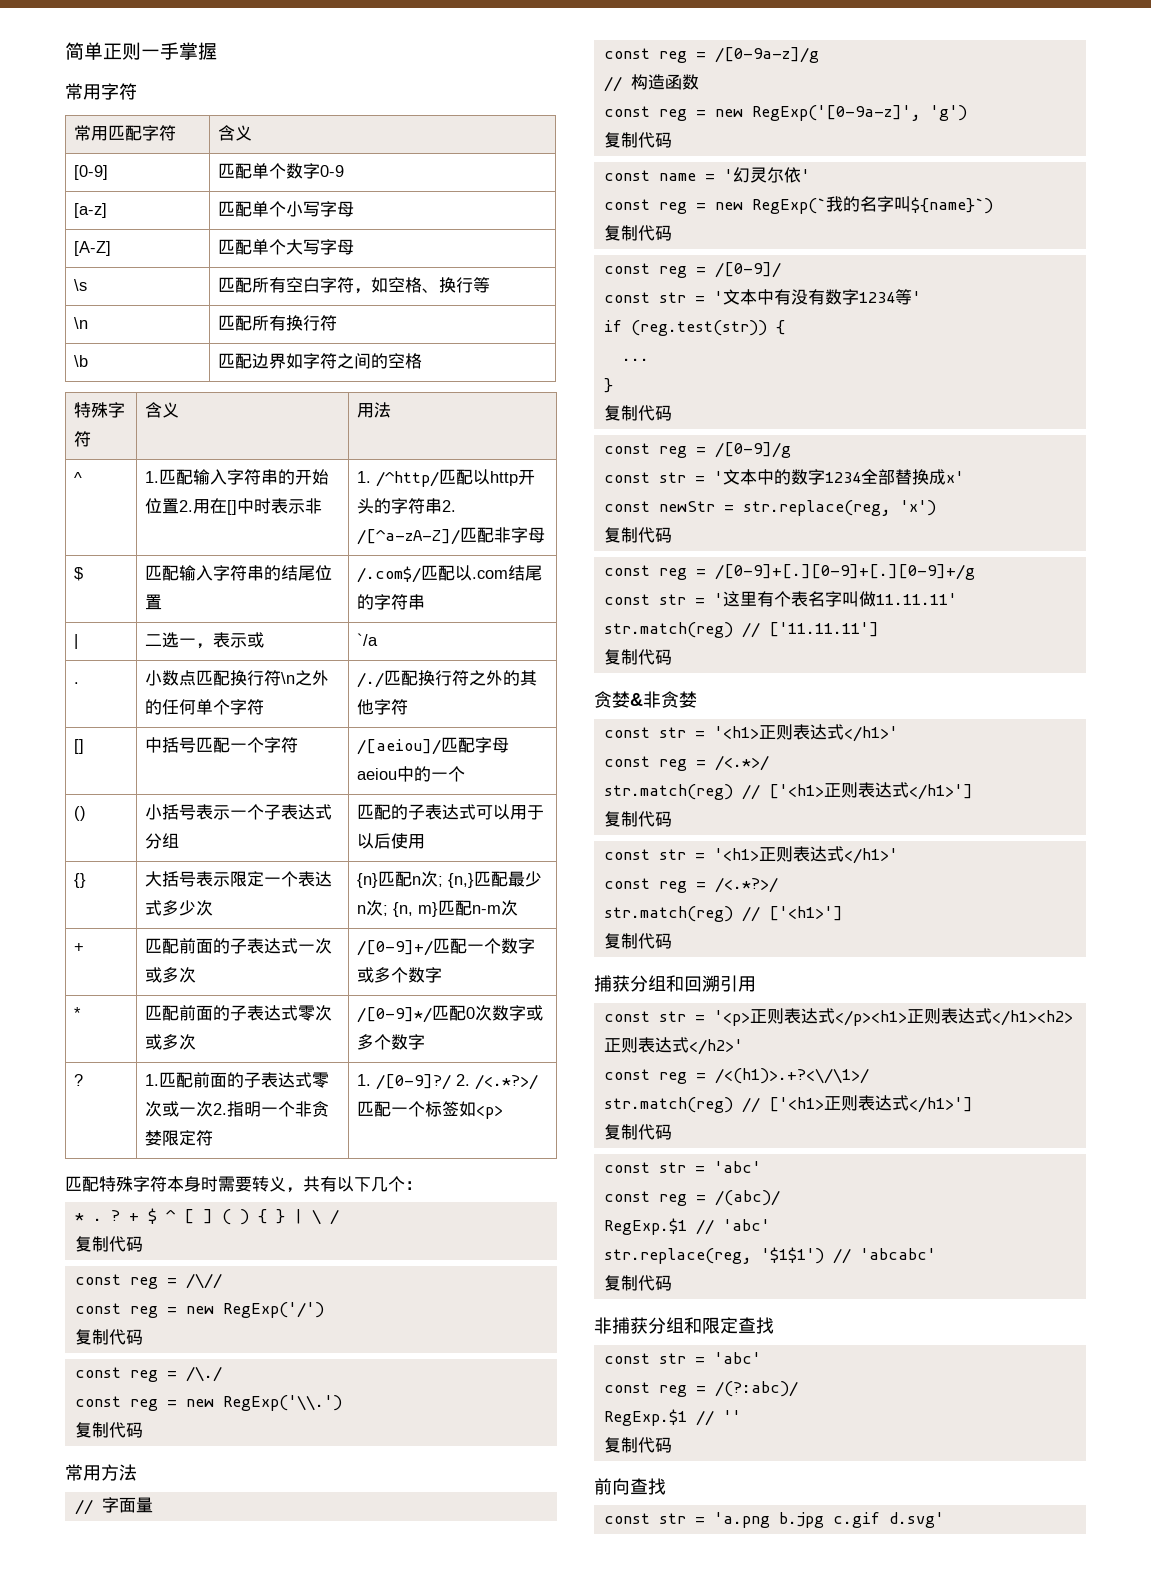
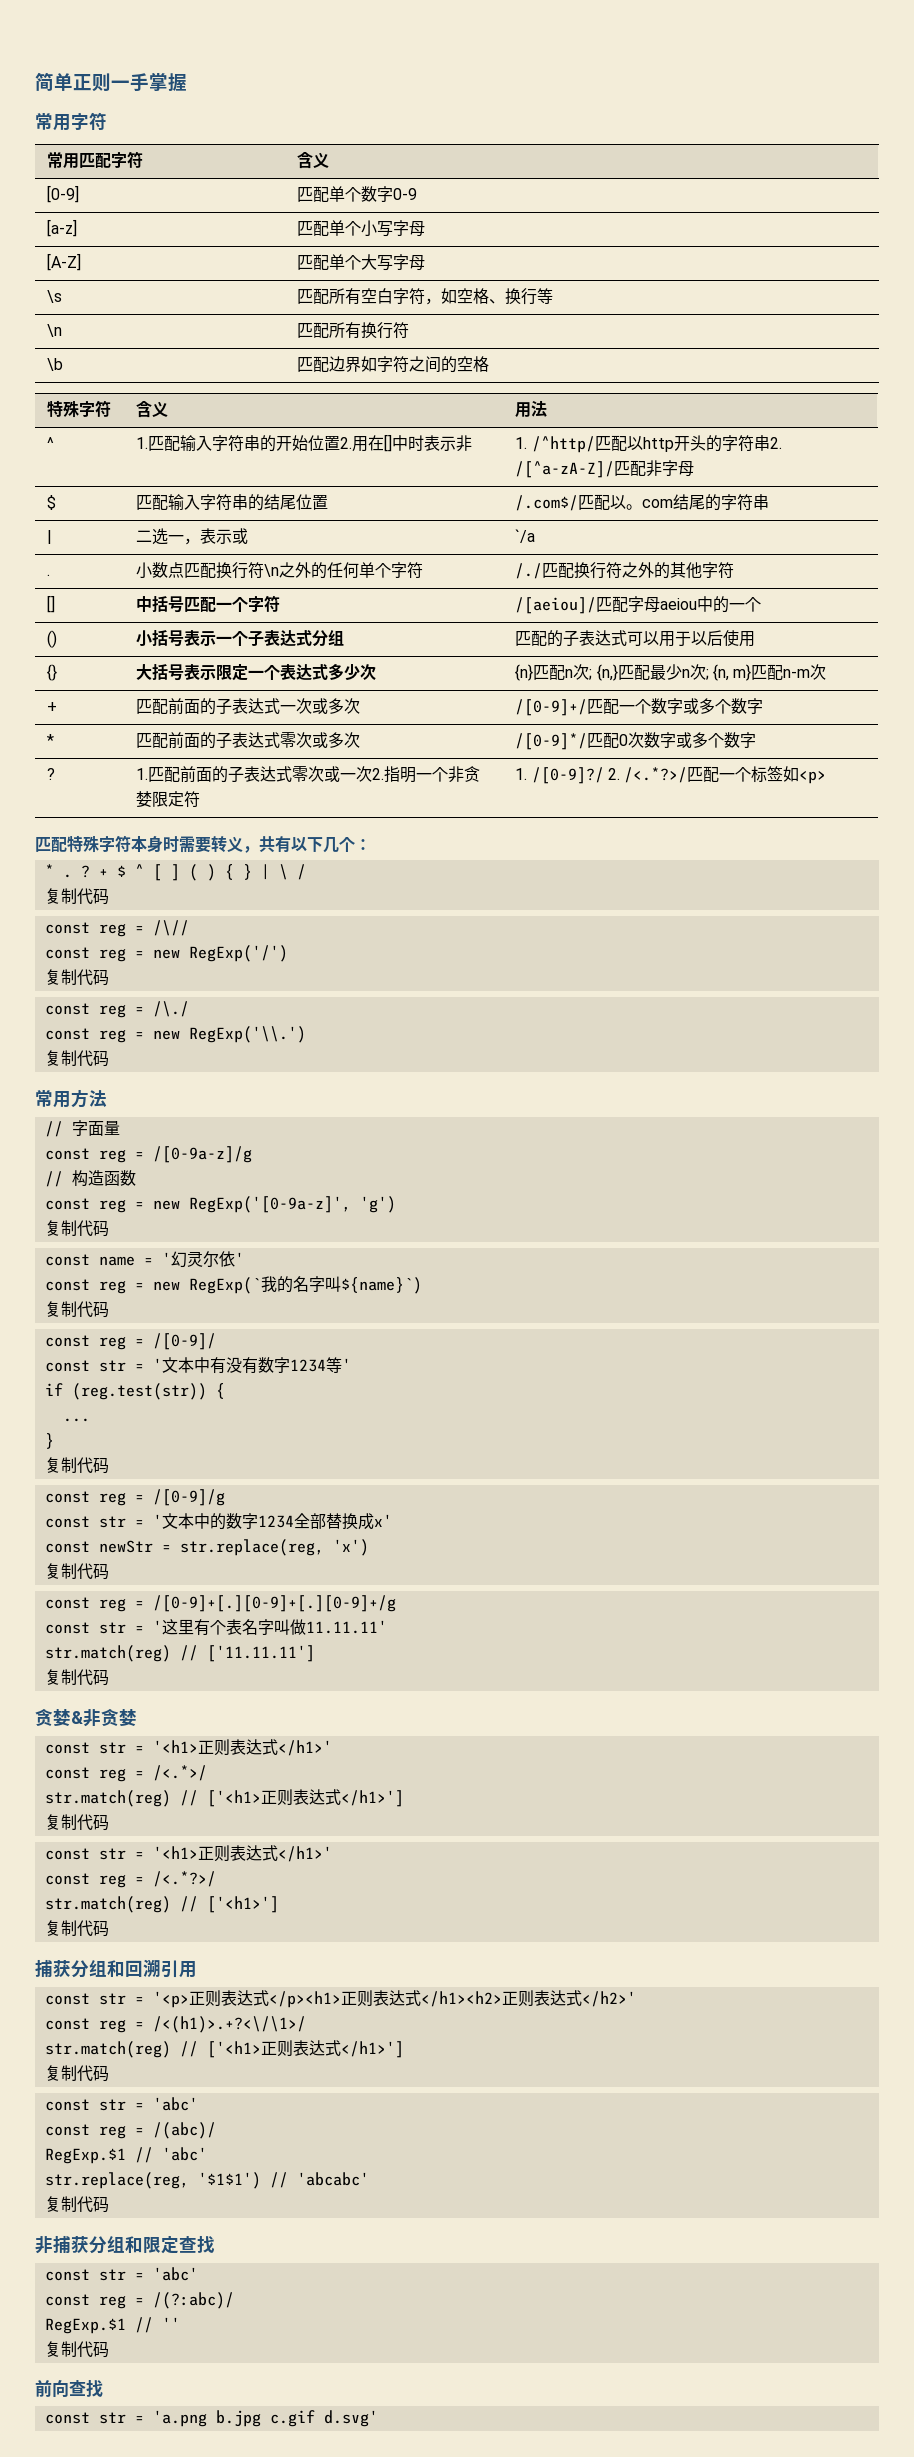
[472,570,509,579] .com -> [626,499,674,510] 。com

